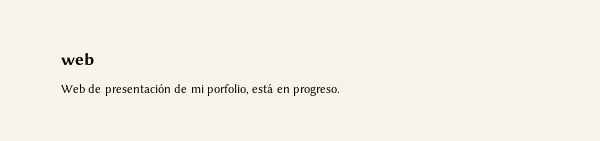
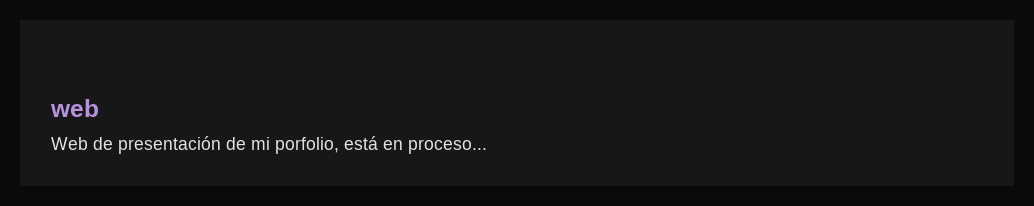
[293,86,340,96] progreso. -> [408,139,487,154] proceso...

